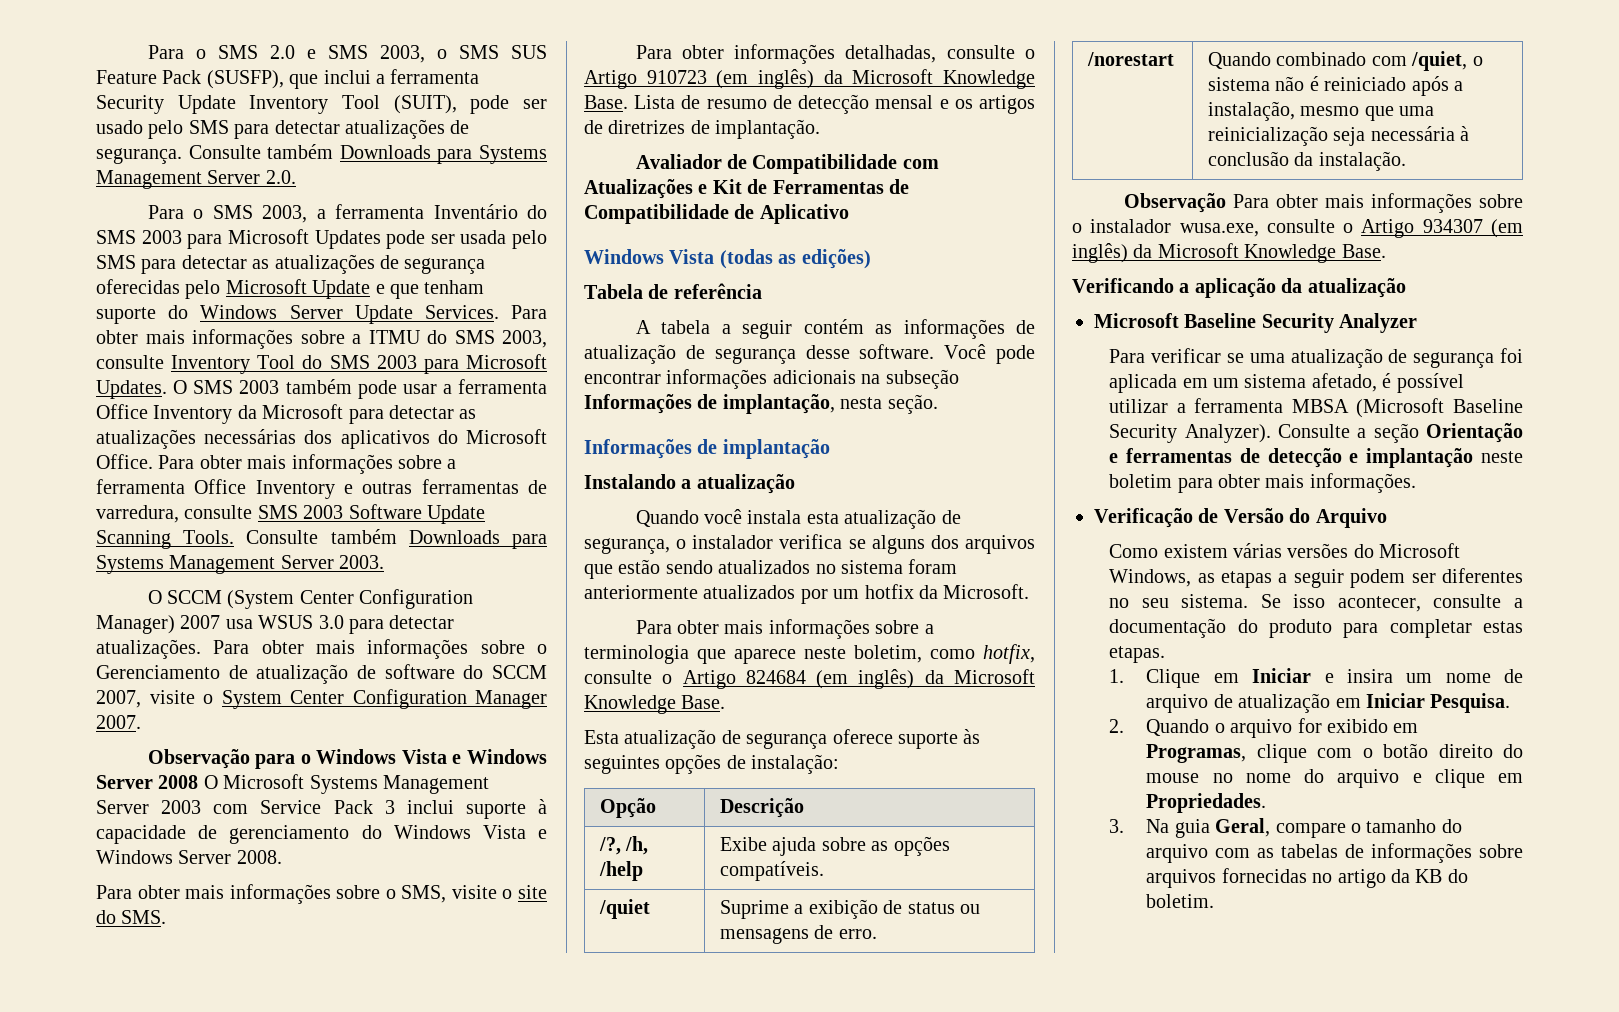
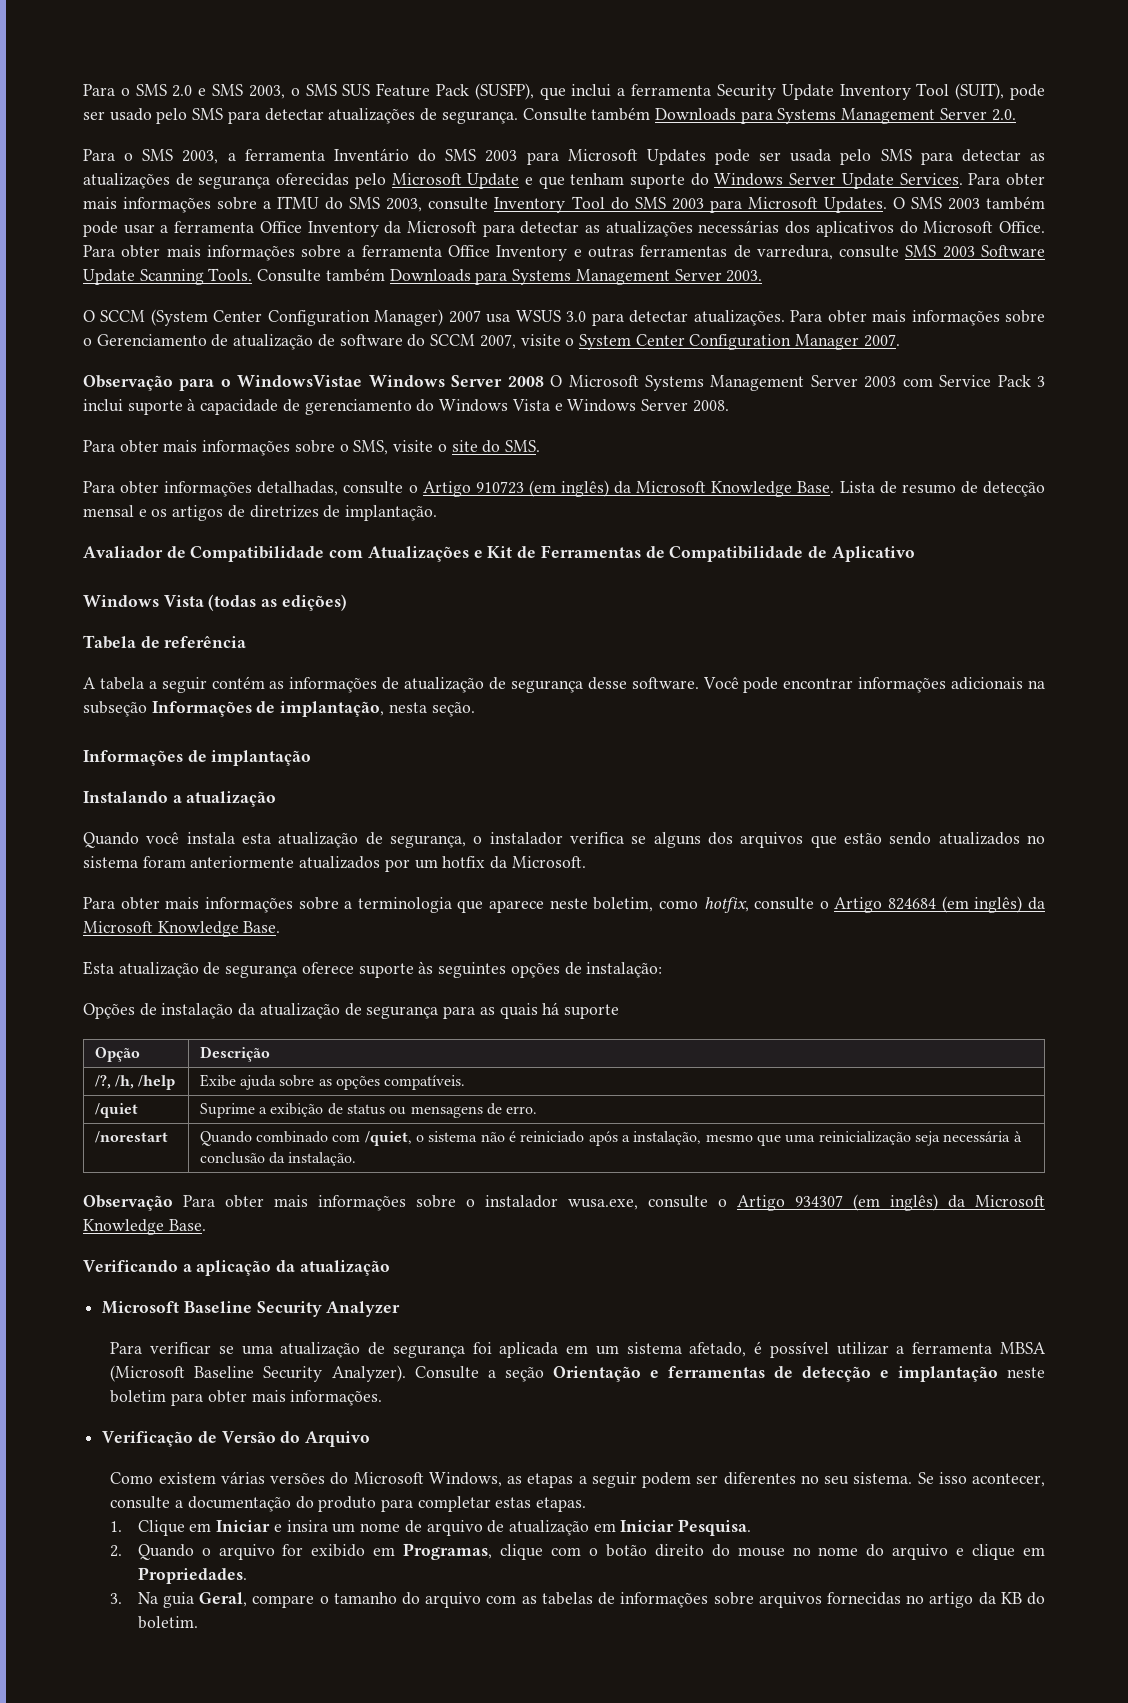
[316,749,462,764] Windows Vista e -> [237,375,363,387] WindowsVistae
(840, 764) none -> [83,1002,619,1019] // Opções de instalação da atualização de segurança para as quais há suporte

